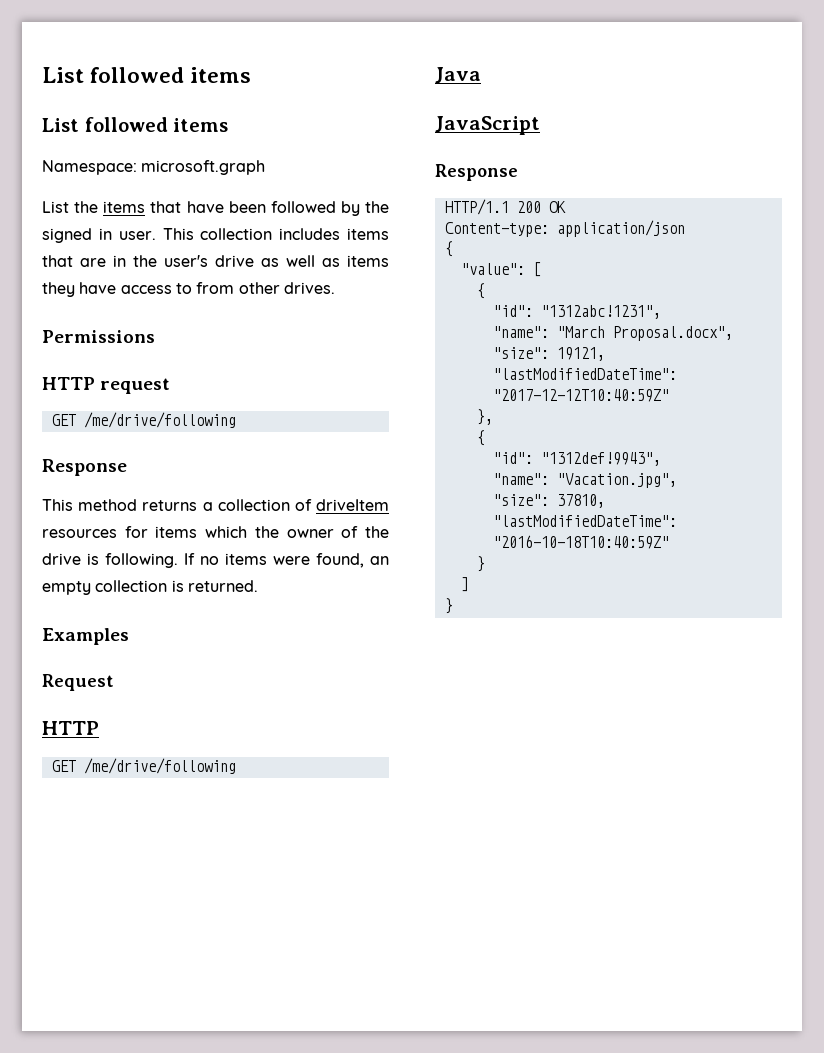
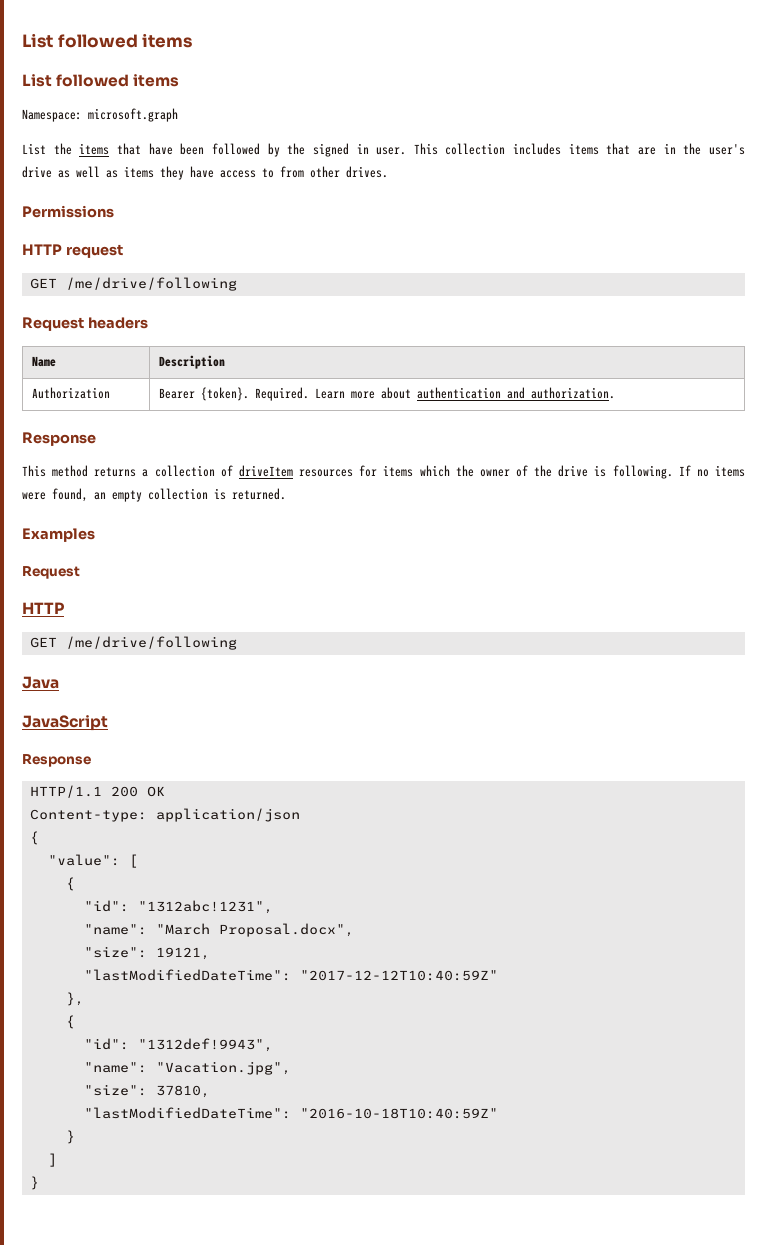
(236, 420) none -> [22,317,148,331] [32,356,57,367] [159,355,226,369] [32,387,111,399] [159,387,616,401] // Request headers // Name | Description // Authorization | Bearer {token}. Required. Learn more about authentication and authorization.

